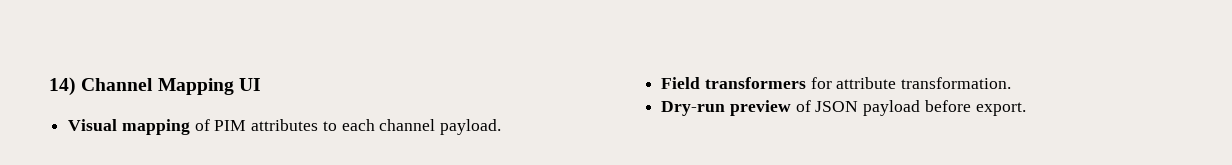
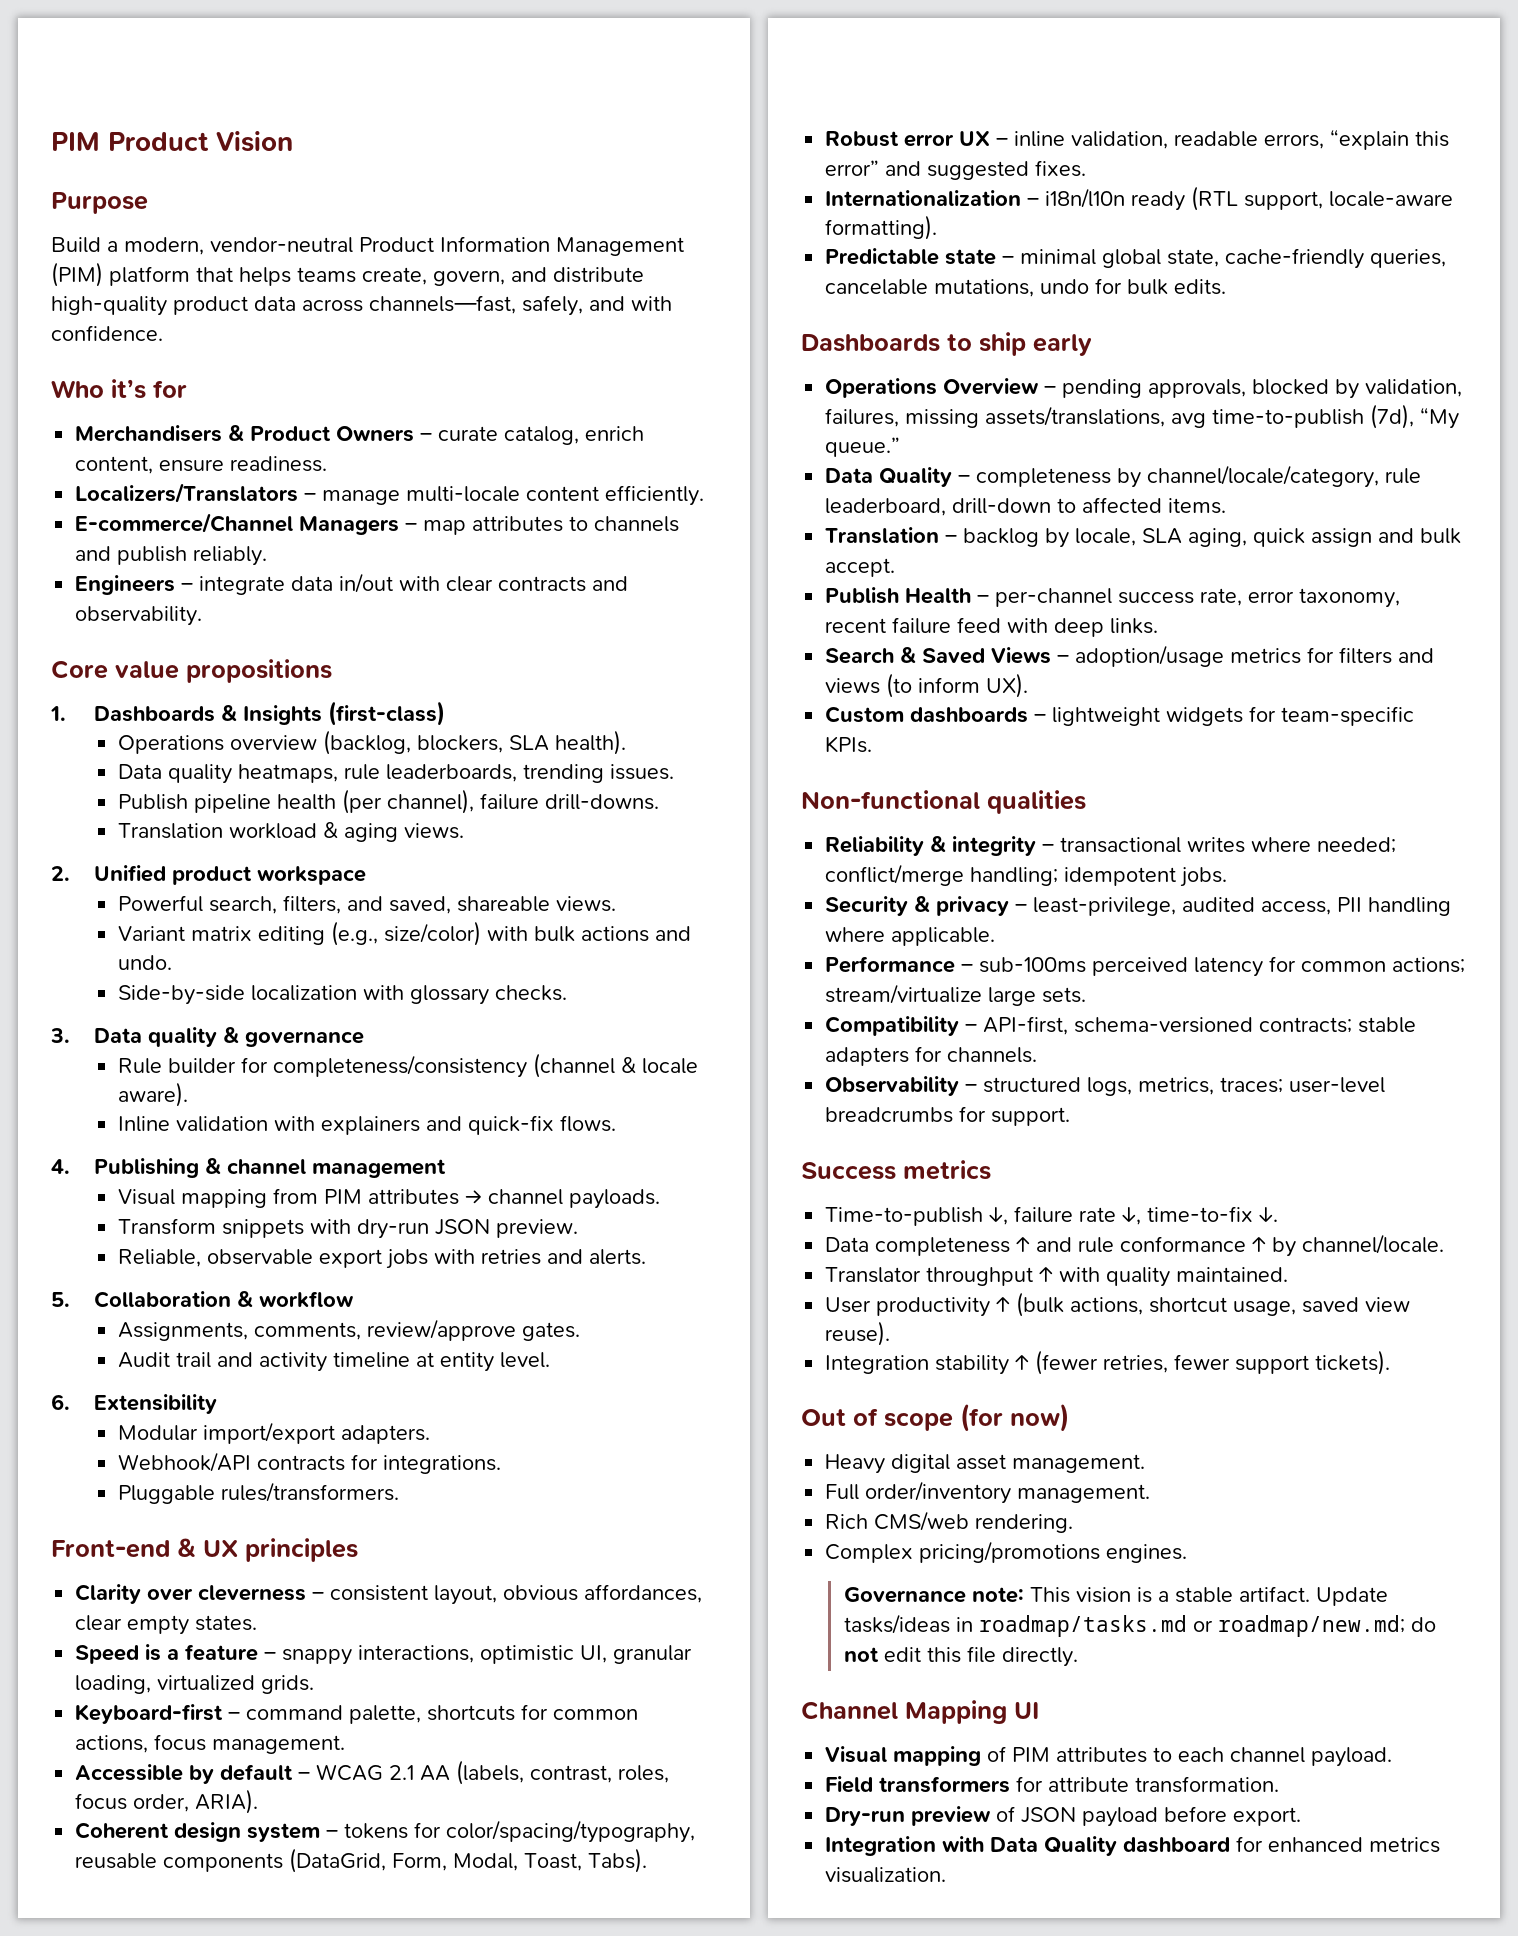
[49,77,76,96] 14) -> [51,131,293,152] [51,192,148,214] [51,236,684,256] [51,262,644,287] [51,295,672,316] [51,325,163,341] [51,379,187,399] [75,425,645,445] [75,456,328,474] [75,483,705,506] [75,513,680,535] [75,546,268,566] [75,573,629,595] [75,606,203,626] [51,659,332,683] [50,701,445,726] [117,730,626,755] [117,764,674,784] [117,789,659,814] [117,822,464,842] [51,865,366,885] [117,895,616,914] [117,921,691,946] [117,955,172,970] [117,985,567,1005] [50,1027,364,1047] [117,1053,698,1078] [117,1082,188,1107] [117,1115,616,1135] [51,1158,446,1178] [117,1188,660,1209] [117,1218,578,1239] [117,1249,646,1269] [51,1291,354,1308] [117,1319,580,1341] [117,1352,550,1372] [51,1394,217,1414] [117,1422,430,1444] [117,1452,501,1474] [117,1482,399,1504] [51,1538,358,1562] [75,1584,703,1605] [75,1615,258,1635] [75,1644,693,1665] [75,1675,315,1694] [75,1704,639,1724] [75,1734,346,1754] [75,1760,670,1785] [75,1789,259,1814] [75,1820,696,1843] [75,1848,648,1873] [825,129,1450,150] [825,160,1087,180] [825,186,1454,211] [825,215,938,240] [825,248,1447,269] [825,278,1227,297] [801,332,1092,356] [825,378,1463,399] [825,404,1460,429] [825,437,901,457] [825,465,1422,488] [825,497,1227,516] [825,527,1462,548] [825,558,896,577] [825,587,1401,608] [825,617,1159,637] [825,645,1435,667] [825,673,1029,698] [825,706,1415,726] [825,736,873,753] [801,790,1086,814] [825,836,1397,856] [825,864,1228,887] [825,896,1452,916] [825,927,996,946] [825,956,1466,977] [825,984,1087,1006] [825,1016,1417,1036] [825,1046,1038,1066] [825,1076,1386,1096] [825,1106,1071,1126] [801,1160,991,1180] [825,1206,1279,1226] [825,1234,1445,1257] [825,1267,1289,1287] [825,1292,1411,1317] [825,1321,891,1346] [825,1350,1391,1375] [801,1403,1069,1432] [825,1454,1146,1474] [825,1481,1151,1504] [825,1511,1074,1533] [825,1541,1188,1563] [843,1586,1388,1606] [843,1614,1436,1637] [843,1646,1078,1667] PIM Product Vision // Purpose // Build a modern, vendor-neutral Product Information Management (PIM) platform that helps teams create, govern, and distribute high-quality product data across channels—fast, safely, and with confidence. // Who it’s for // Merchandisers & Product Owners – curate catalog, enrich content, ensure readiness. // Localizers/Translators – manage multi-locale content efficiently. // E-commerce/Channel Managers – map attributes to channels and publish reliably. // Engineers – integrate data in/out with clear contracts and observability. // Core value propositions // 1. Dashboards & Insights (first-class) // Operations overview (backlog, blockers, SLA health). // Data quality heatmaps, rule leaderboards, trending issues. // Publish pipeline health (per channel), failure drill-downs. // Translation workload & aging views. // 2. Unified product workspace // Powerful search, filters, and saved, shareable views. // Variant matrix editing (e.g., size/color) with bulk actions and undo. // Side-by-side localization with glossary checks. // 3. Data quality & governance // Rule builder for completeness/consistency (channel & locale aware). // Inline validation with explainers and quick-fix flows. // 4. Publishing & channel management // Visual mapping from PIM attributes → channel payloads. // Transform snippets with dry-run JSON preview. // Reliable, observable export jobs with retries and alerts. // 5. Collaboration & workflow // Assignments, comments, review/approve gates. // Audit trail and activity timeline at entity level. // 6. Extensibility // Modular import/export adapters. // Webhook/API contracts for integrations. // Pluggable rules/transformers. // Front-end & UX principles // Clarity over cleverness – consistent layout, obvious affordances, clear empty states. // Speed is a feature – snappy interactions, optimistic UI, granular loading, virtualized grids. // Keyboard-first – command palette, shortcuts for common actions, focus management. // Accessible by default – WCAG 2.1 AA (labels, contrast, roles, focus order, ARIA). // Coherent design system – tokens for color/spacing/typography, reusable components (DataGrid, Form, Modal, Toast, Tabs). // Robust error UX – inline validation, readable errors, “explain this error” and suggested fixes. // Internationalization – i18n/l10n ready (RTL support, locale-aware formatting). // Predictable state – minimal global state, cache-friendly queries, cancelable mutations, undo for bulk edits. // Dashboards to ship early // Operations Overview – pending approvals, blocked by validation, failures, missing assets/translations, avg time-to-publish (7d), “My queue.” // Data Quality – completeness by channel/locale/category, rule leaderboard, drill-down to affected items. // Translation – backlog by locale, SLA aging, quick assign and bulk accept. // Publish Health – per-channel success rate, error taxonomy, recent failure feed with deep links. // Search & Saved Views – adoption/usage metrics for filters and views (to inform UX). // Custom dashboards – lightweight widgets for team-specific KPIs. // Non-functional qualities // Reliability & integrity – transactional writes where needed; conflict/merge handling; idempotent jobs. // Security & privacy – least-privilege, audited access, PII handling where applicable. // Performance – sub-100ms perceived latency for common actions; stream/virtualize large sets. // Compatibility – API-first, schema-versioned contracts; stable adapters for channels. // Observability – structured logs, metrics, traces; user-level breadcrumbs for support. // Success metrics // Time-to-publish ↓, failure rate ↓, time-to-fix ↓. // Data completeness ↑ and rule conformance ↑ by channel/locale. // Translator throughput ↑ with quality maintained. // User productivity ↑ (bulk actions, shortcut usage, saved view reuse). // Integration stability ↑ (fewer retries, fewer support tickets). // Out of scope (for now) // Heavy digital asset management. // Full order/inventory management. // Rich CMS/web rendering. // Complex pricing/promotions engines. // Governance note: This vision is a stable artifact. Update tasks/ideas in roadmap/tasks.md or roadmap/new.md; do not edit this file directly. //
(1026, 109) none -> [825,1836,1441,1856] [825,1867,947,1883] // Integration with Data Quality dashboard for enhanced metrics visualization.

